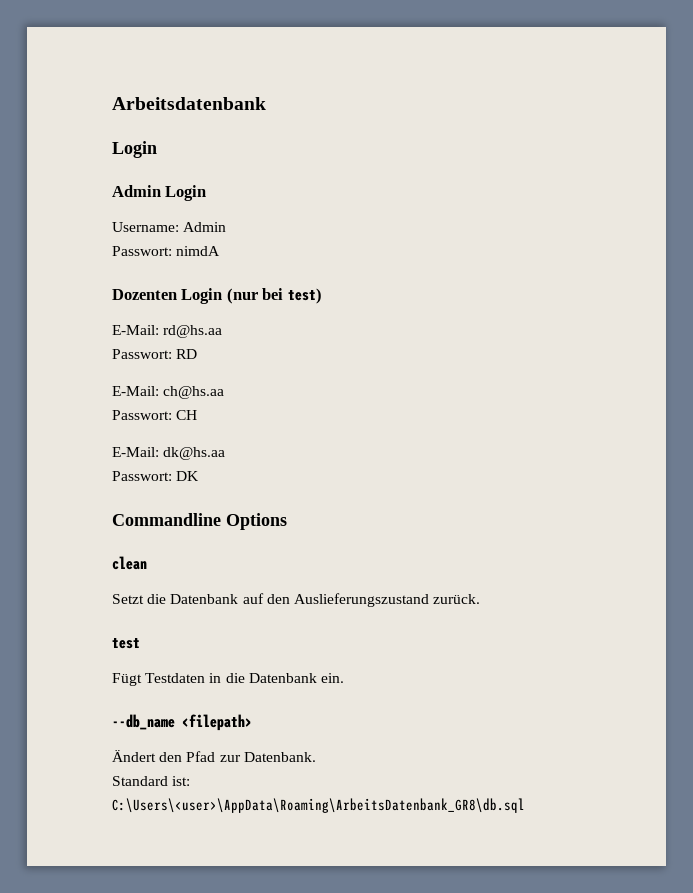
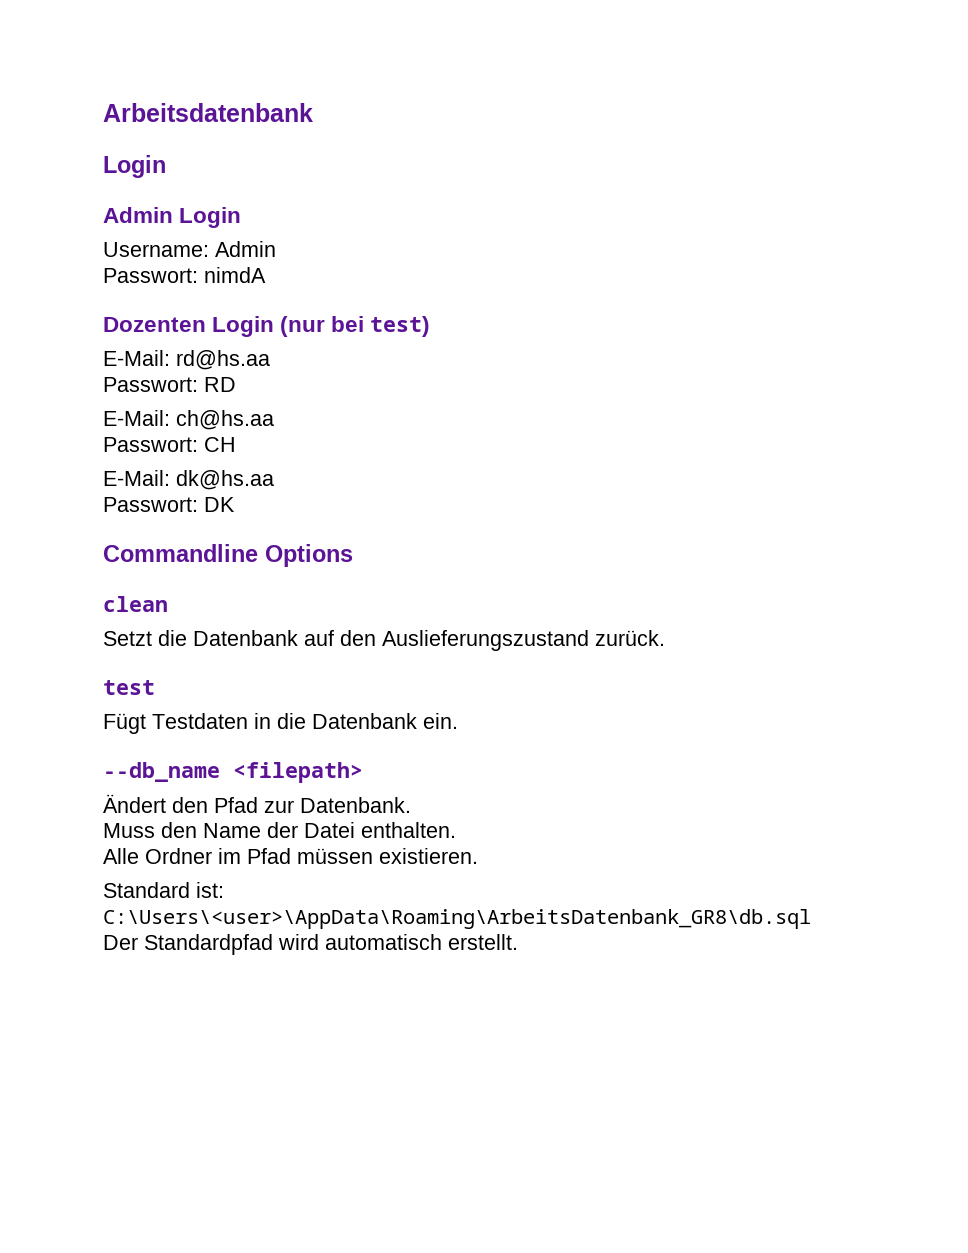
[112,776,191,786] [112,798,525,813] Standard ist: C:\Users\<user>\AppData\Roaming\ArbeitsDatenbank_GR8\db.sql -> [103,822,456,838] [103,848,478,864] [103,882,224,898] [103,909,811,929] [103,934,518,955] Muss den Name der Datei enthalten. // Alle Ordner im Pfad müssen existieren. // Standard ist: C:\Users\<user>\AppData\Roaming\ArbeitsDatenbank_GR8\db.sql // Der Standardpfad wird automatisch erstellt.

